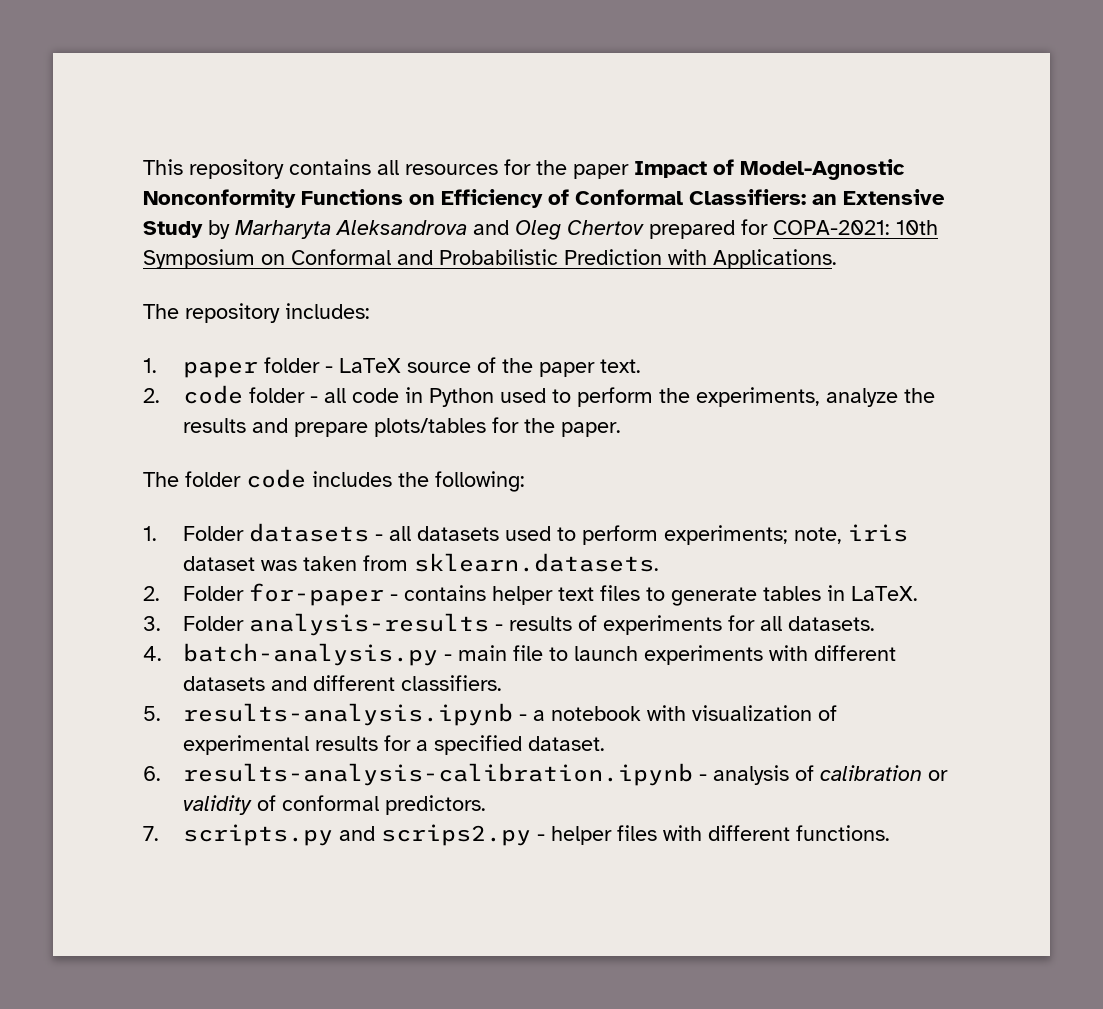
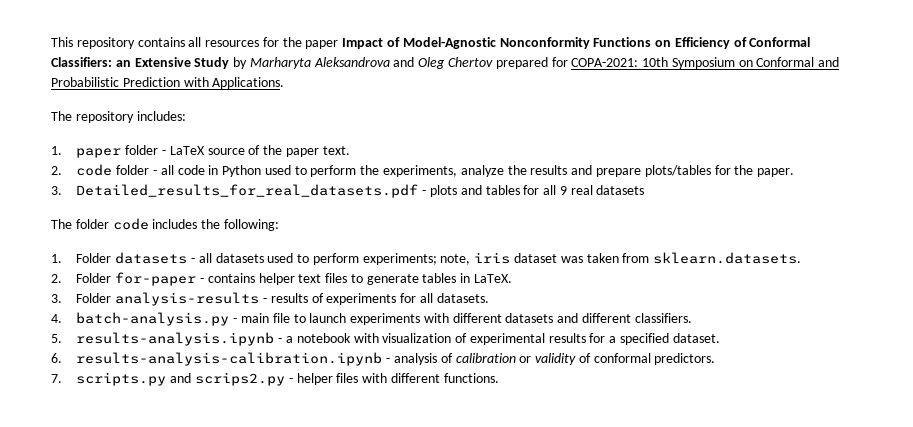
(621, 429) none -> [51,184,645,198] // 3. Detailed_results_for_real_datasets.pdf - plots and tables for all 9 real datasets

